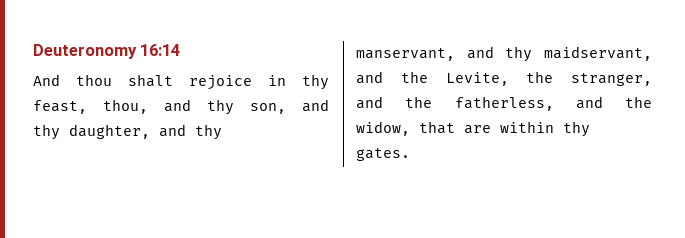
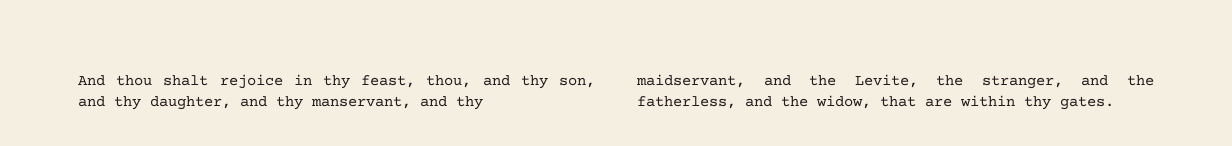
[33,44,181,59] Deuteronomy 16:14 // -> (78, 80) none

